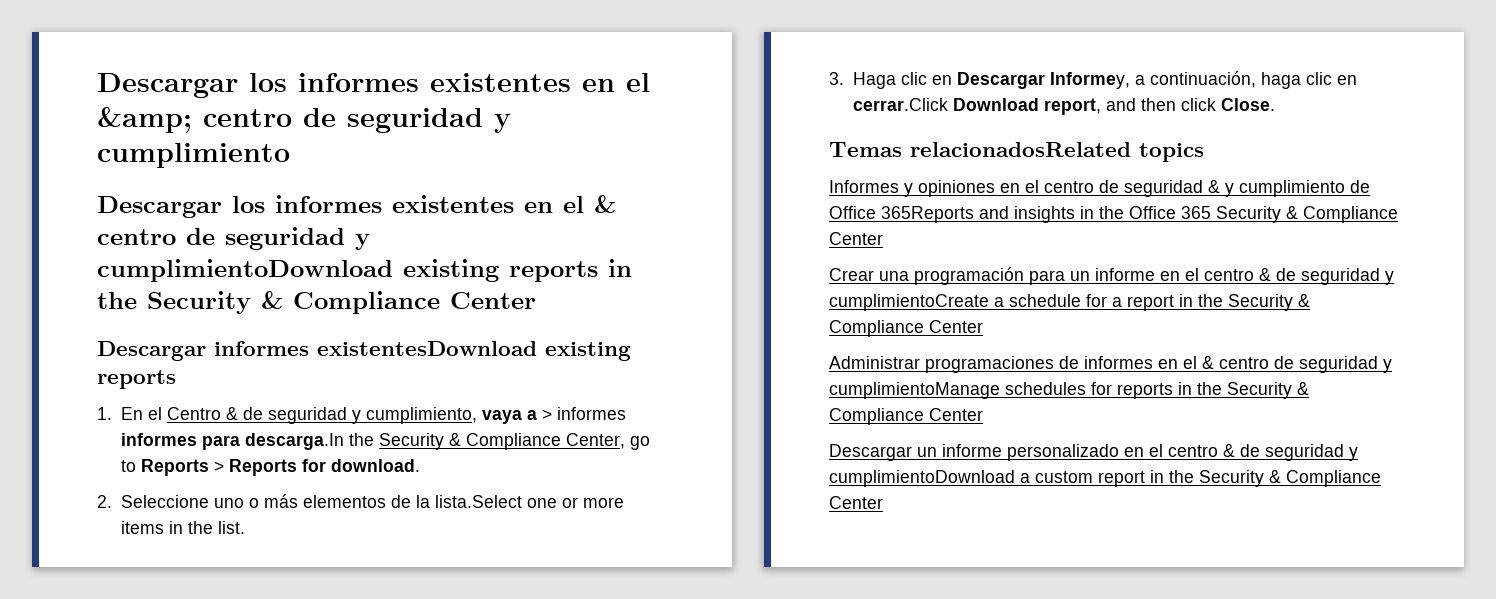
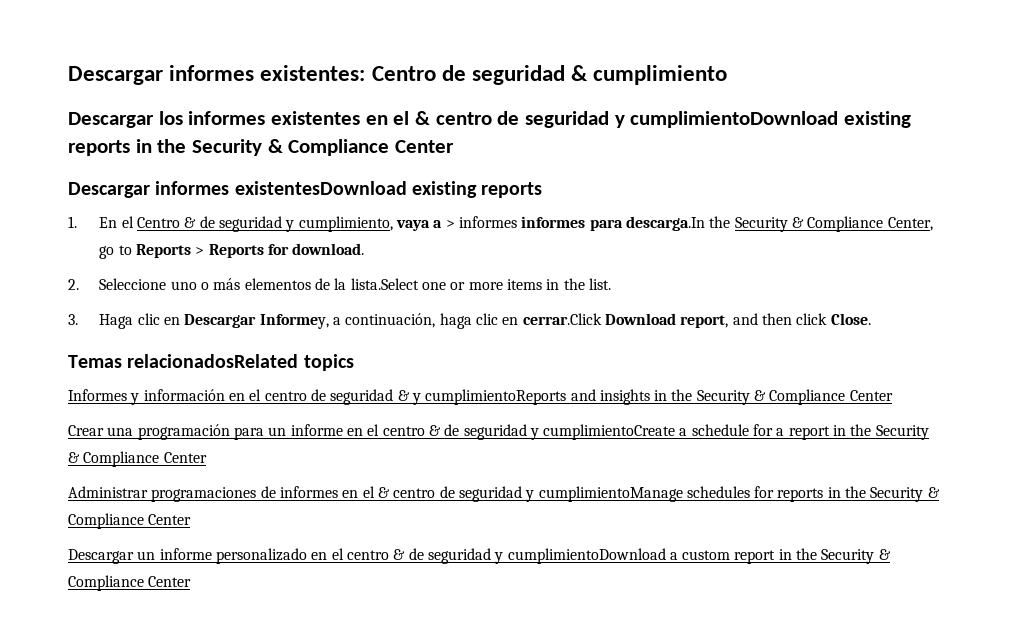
[97,73,650,98] [97,107,511,133] Descargar los informes existentes en el &amp; centro de seguridad y -> [68,65,589,85] Descargar informes existentes: Centro de seguridad &
[918,180,995,197] opiniones -> [143,389,225,401] información
[1239,180,1370,197] [829,206,974,223] cumplimiento de Office 365Reports -> [425,389,567,405] cumplimientoReports
[1129,206,1211,219] Office 365 -> (693, 395) none

